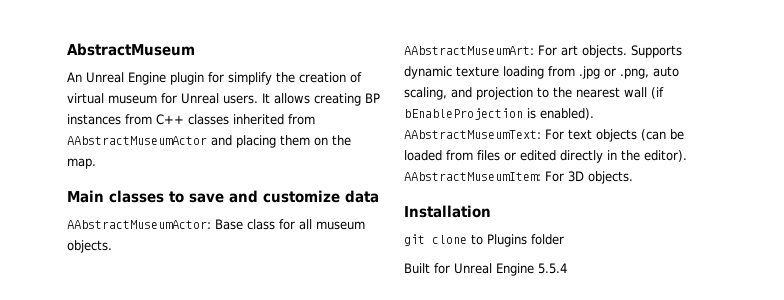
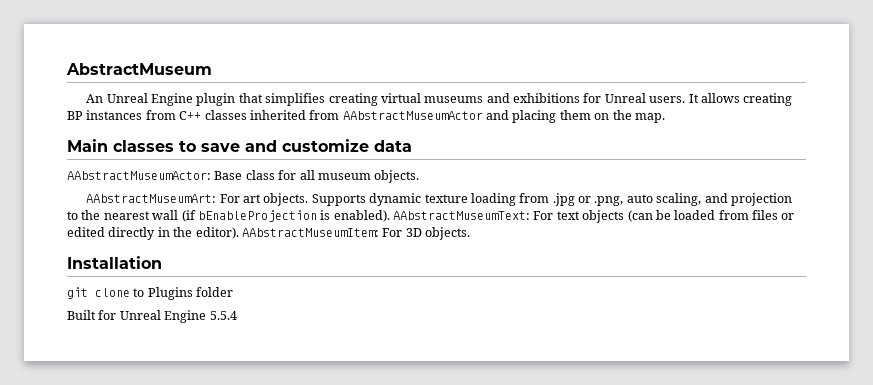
[208,72,362,85] [67,93,157,104] for simplify the creation of virtual museum -> [238,93,581,106] that simplifies creating virtual museums and exhibitions

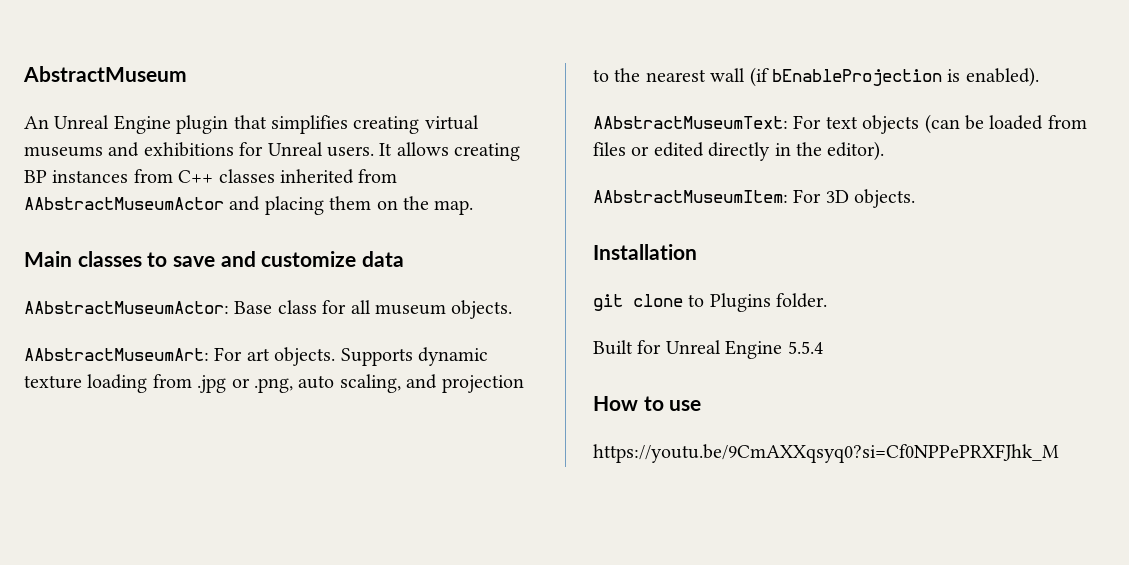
(390, 216) none -> (1039, 77) //
(239, 233) none -> (885, 151) //
[196,287,234,297] folder -> [776,293,828,308] folder.
(237, 315) none -> [593,396,702,411] [593,444,1059,463] // How to use // https://youtu.be/9CmAXXqsyq0?si=Cf0NPPePRXFJhk_M

